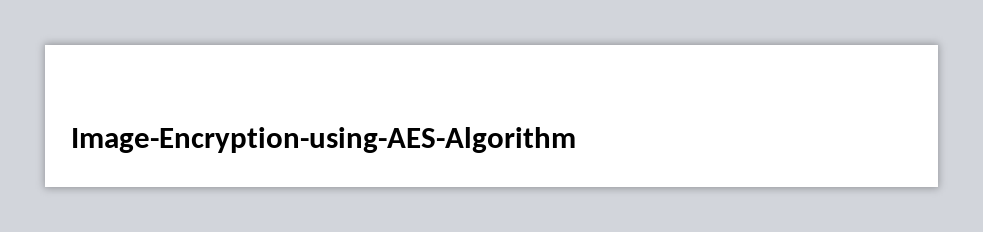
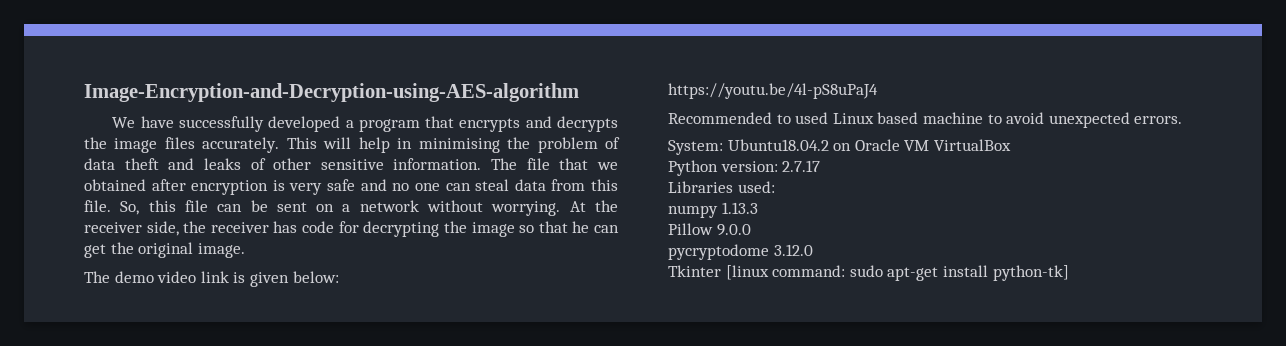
[71,127,576,153] Image-Encryption-using-AES-Algorithm -> [84,83,579,102] [112,116,618,132] [84,137,620,153] [84,158,618,170] [84,179,618,195] [84,200,619,216] [84,221,619,237] [84,242,245,258] [84,271,339,287] [668,83,878,99] [668,112,1183,128] [668,139,1011,155] [668,160,821,176] [668,181,775,193] [668,202,758,218] [668,223,751,236] [668,244,813,260] [668,265,1069,281] Image-Encryption-and-Decryption-using-AES-algorithm // We have successfully developed a program that encrypts and decrypts the image files accurately. This will help in minimising the problem of data theft and leaks of other sensitive information. The file that we obtained after encryption is very safe and no one can steal data from this file. So, this file can be sent on a network without worrying. At the receiver side, the receiver has code for decrypting the image so that he can get the original image. // The demo video link is given below: // https://youtu.be/4l-pS8uPaJ4 // Recommended to used Linux based machine to avoid unexpected errors. // System: Ubuntu18.04.2 on Oracle VM VirtualBox // Python version: 2.7.17 // Libraries used: // numpy 1.13.3 // Pillow 9.0.0 // pycryptodome 3.12.0 // Tkinter [linux command: sudo apt-get install python-tk]

